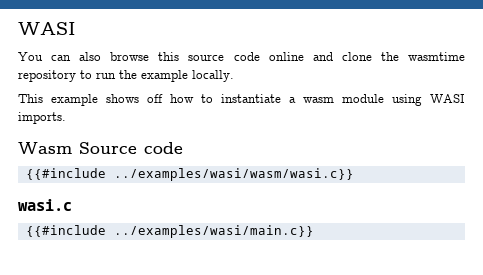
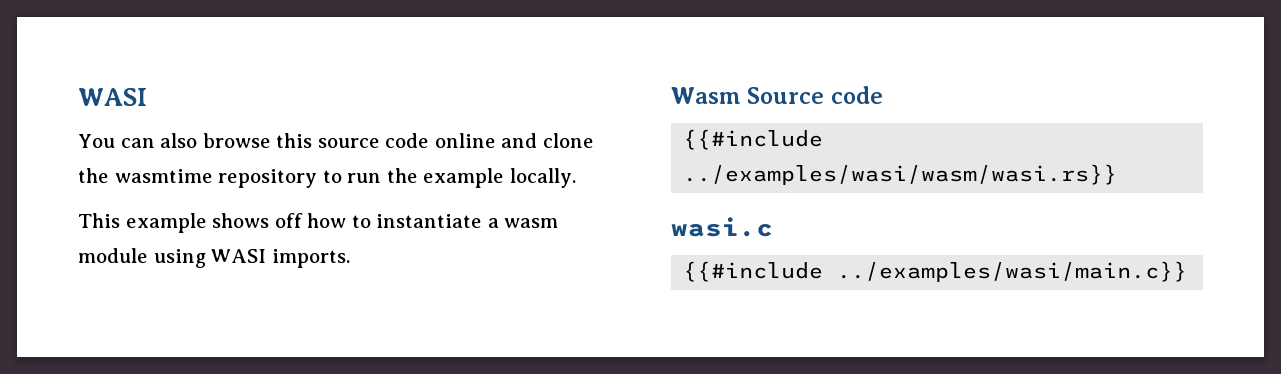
[113,168,354,181] ../examples/wasi/wasm/wasi.c}} -> [683,164,1118,185] ../examples/wasi/wasm/wasi.rs}}

